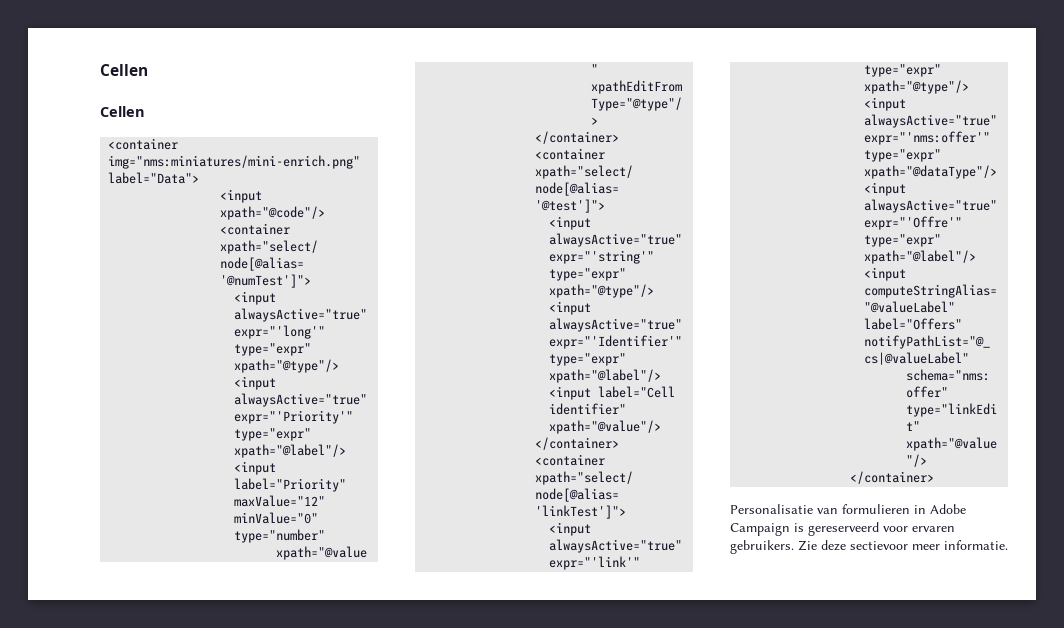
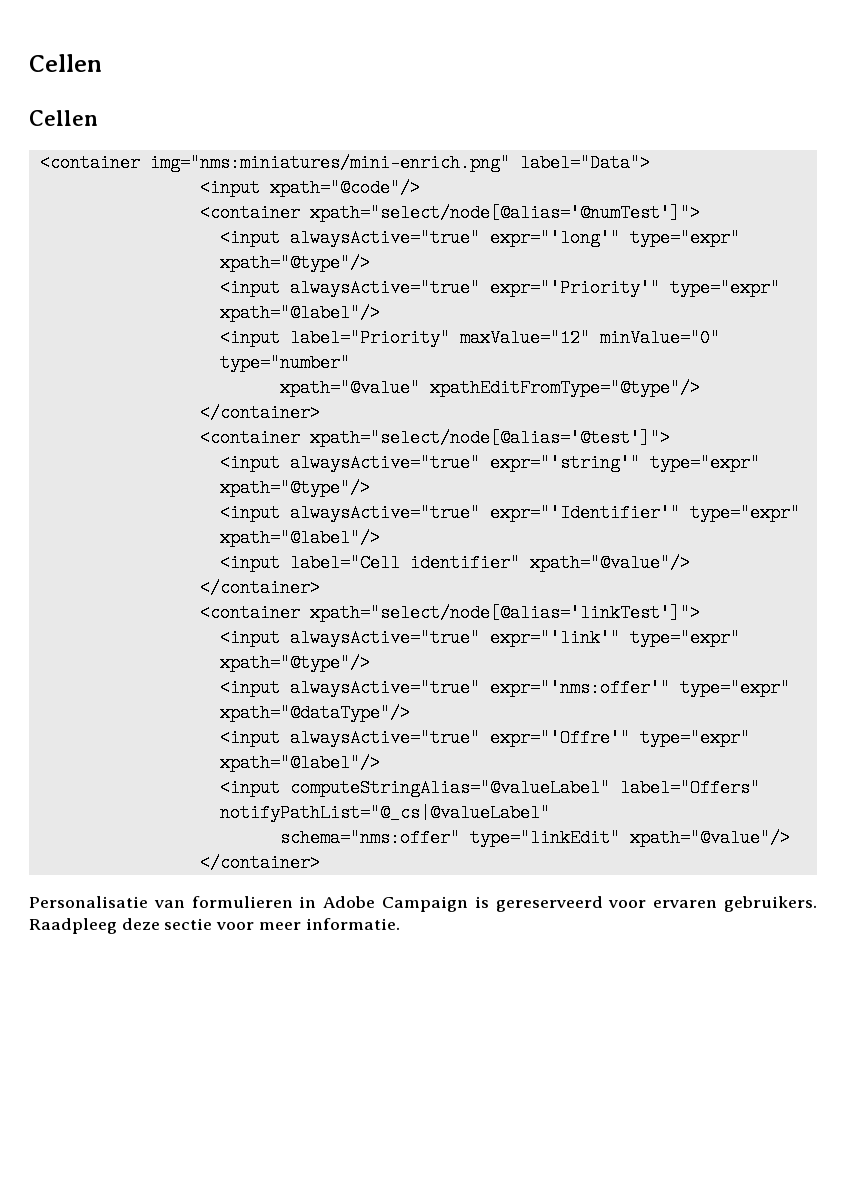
[798,540,908,551] Zie deze sectievoor -> [29,918,255,934] Raadpleeg deze sectie voor

